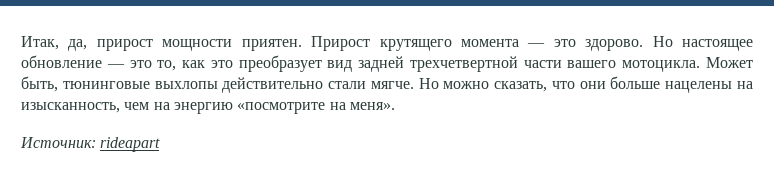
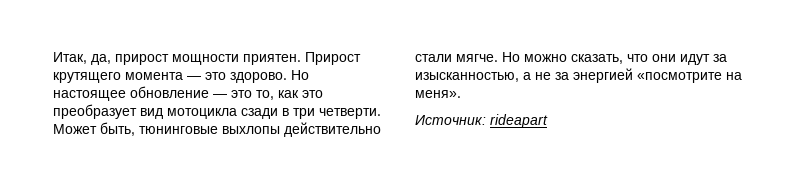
[358,56,701,72] задней трехчетвертной части вашего мотоцикла. -> [167,108,381,119] мотоцикла сзади в три четверти.
[610,76,753,93] [21,102,233,114] больше нацелены на изысканность, чем на энергию -> [680,54,727,65] [415,68,633,83] идут за изысканностью, а не за энергией

